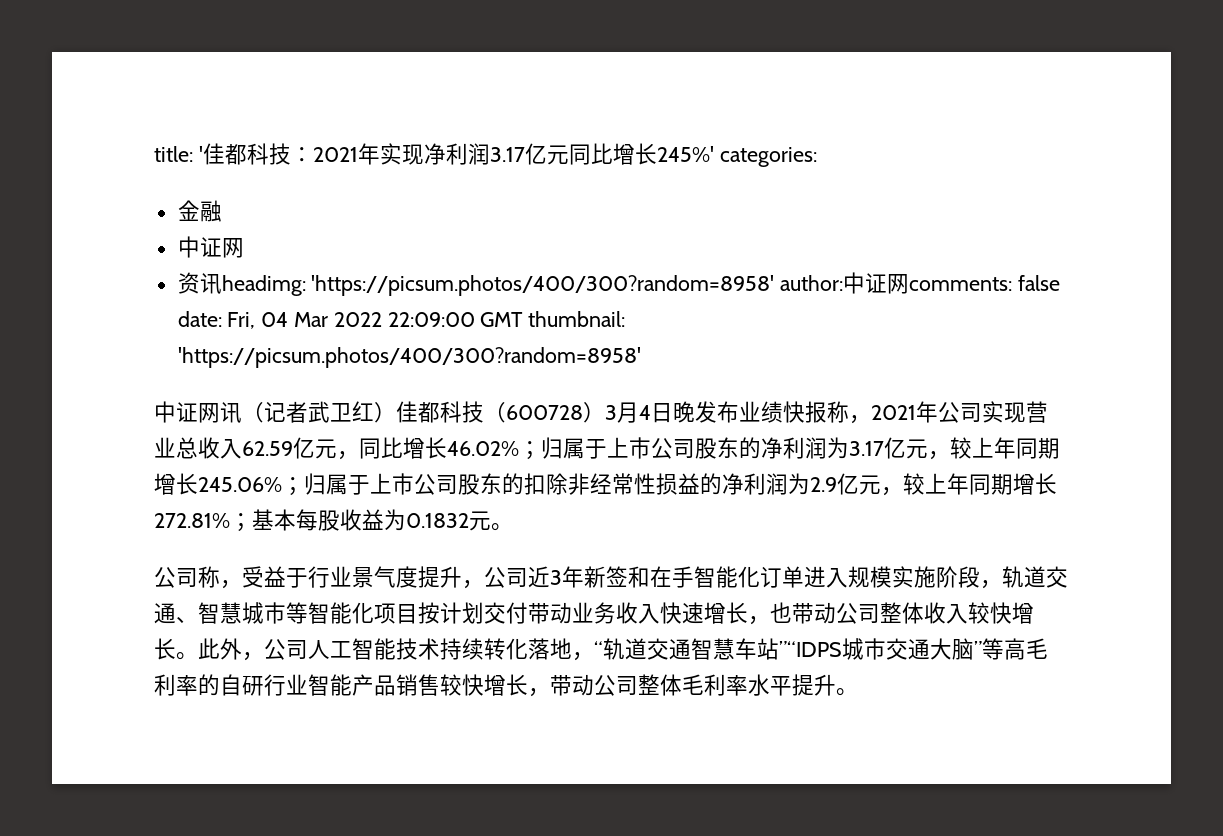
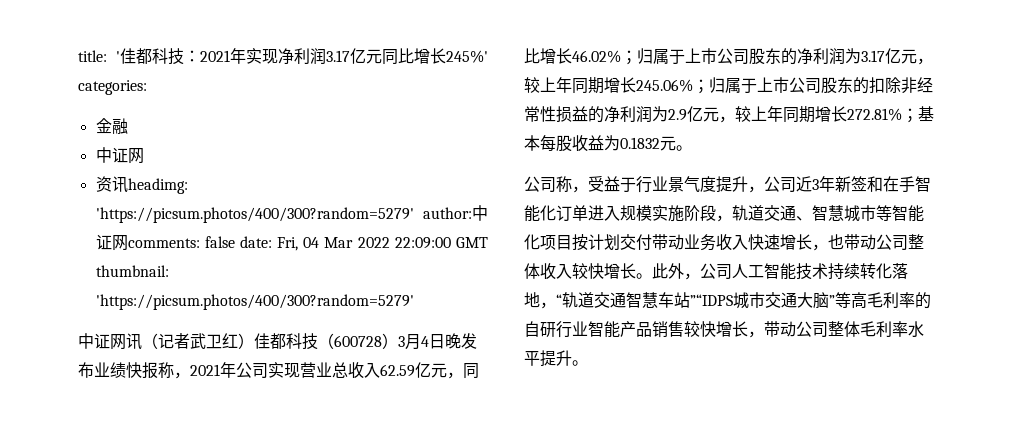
[311,275,775,296] 'https://picsum.photos/400/300?random=8958' -> [95,207,414,223] 'https://picsum.photos/400/300?random=5279'
[177,347,641,368] 'https://picsum.photos/400/300?random=8958' -> [95,294,414,310] 'https://picsum.photos/400/300?random=5279'

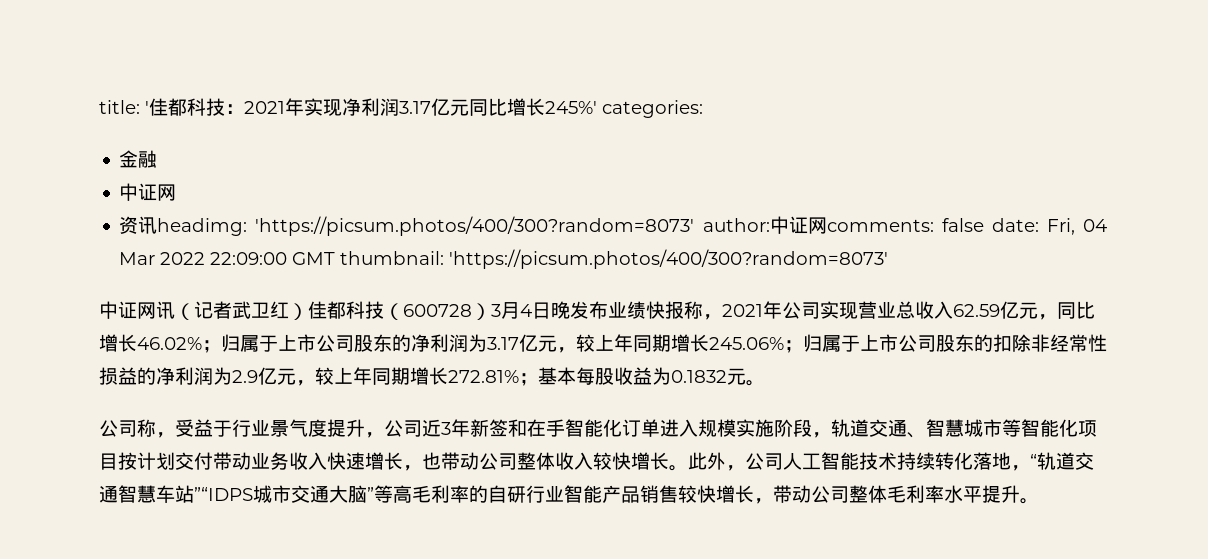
[95,207,414,223] 'https://picsum.photos/400/300?random=5279' -> [255,216,695,236] 'https://picsum.photos/400/300?random=8073'
[95,294,414,310] 'https://picsum.photos/400/300?random=5279' -> [449,249,889,269] 'https://picsum.photos/400/300?random=8073'

